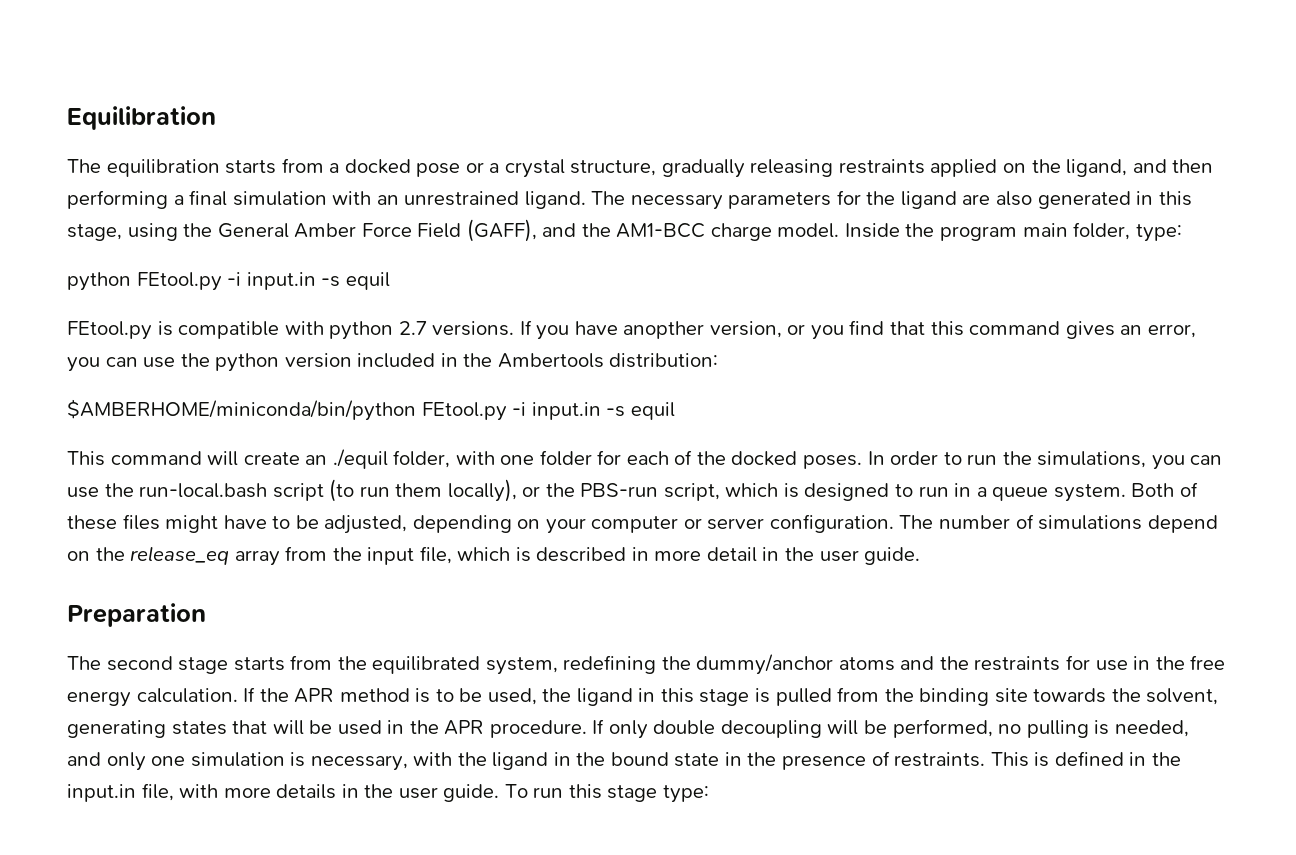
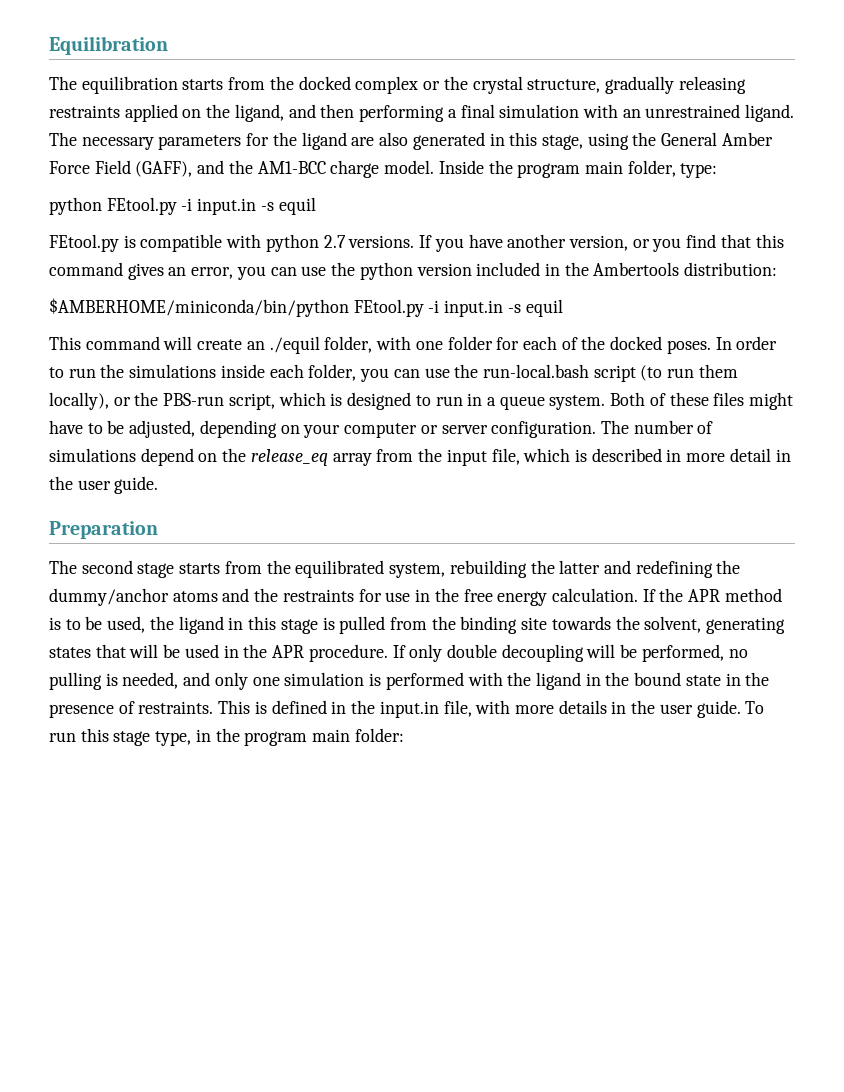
[329,159,500,177] a docked pose or a -> [269,76,468,94] the docked complex or the
[623,321,705,339] anopther -> [507,234,567,248] another
[1037,451,1147,468] simulations, -> [129,364,357,381] simulations inside each folder,
(558, 666) none -> [449,560,631,578] rebuilding the latter and
[310,755,408,771] necessary, -> [385,672,464,690] performed
[662,785,709,803] type: -> [155,728,404,746] type, in the program main folder:

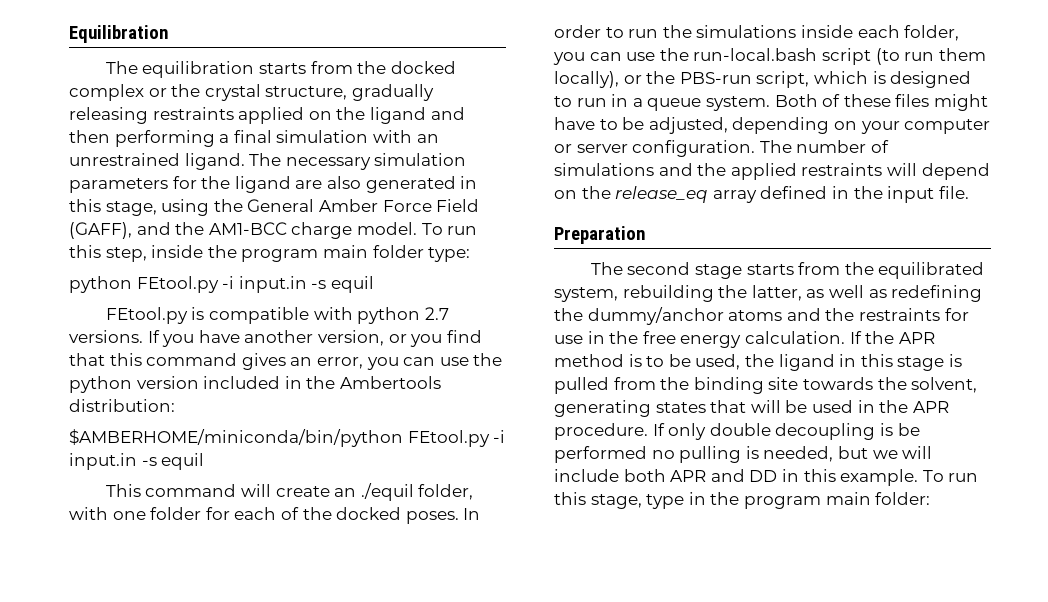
[234,104,284,122] ligand, -> [369,107,426,124] ligand
(154, 143) none -> [374,153,467,166] simulation
[438,160,676,178] Inside the program main folder, -> [421,223,478,235] [69,245,424,262] To run this step, inside the program main folder
(136, 455) none -> [658,163,917,180] and the applied restraints will
[376,448,791,466] [49,476,159,494] from the input file, which is described in more detail in the user guide. -> [760,186,969,203] defined in the input file.
[559,560,631,574] latter and -> [751,285,887,301] latter, as well as
[586,644,724,662] will be performed, -> [879,423,920,436] [554,446,647,463] is be performed
[183,672,770,690] [49,700,765,718] [49,728,192,746] and only one simulation is performed with the ligand in the bound state in the presence of restraints. This is defined in the input.in file, with more details in the user guide. To run this stage type, -> [837,446,933,459] [554,469,979,486] [554,492,685,509] but we will include both APR and DD in this example. To run this stage, type

